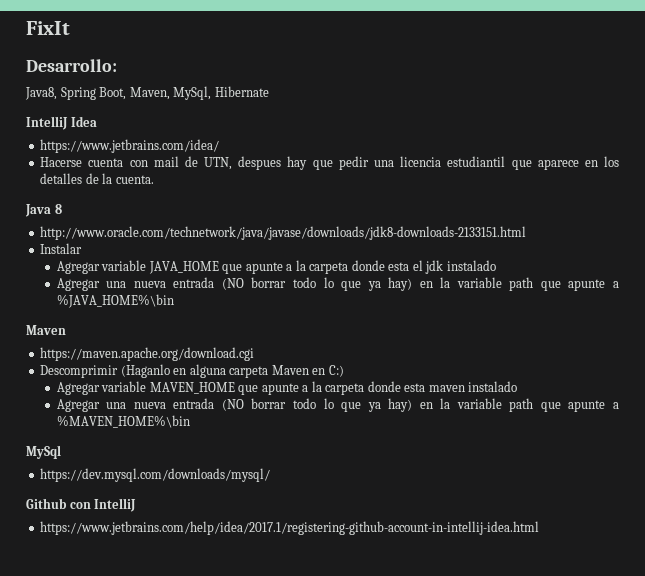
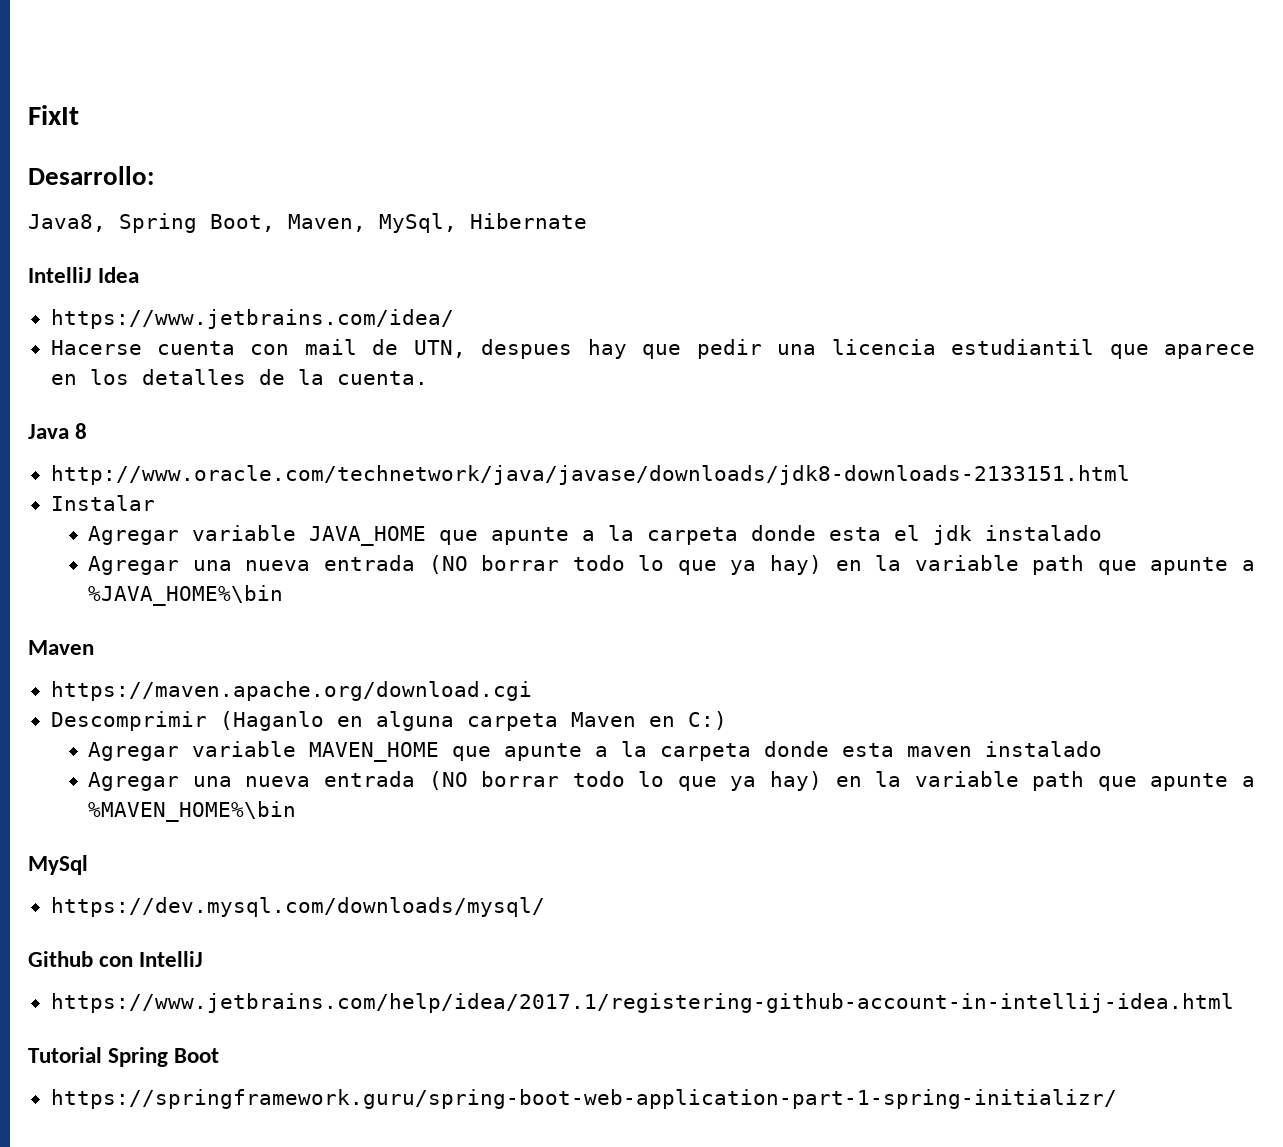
(540, 528) none -> [28,1047,220,1067] [50,1089,1117,1109] // Tutorial Spring Boot // https://springframework.guru/spring-boot-web-application-part-1-spring-initializr/

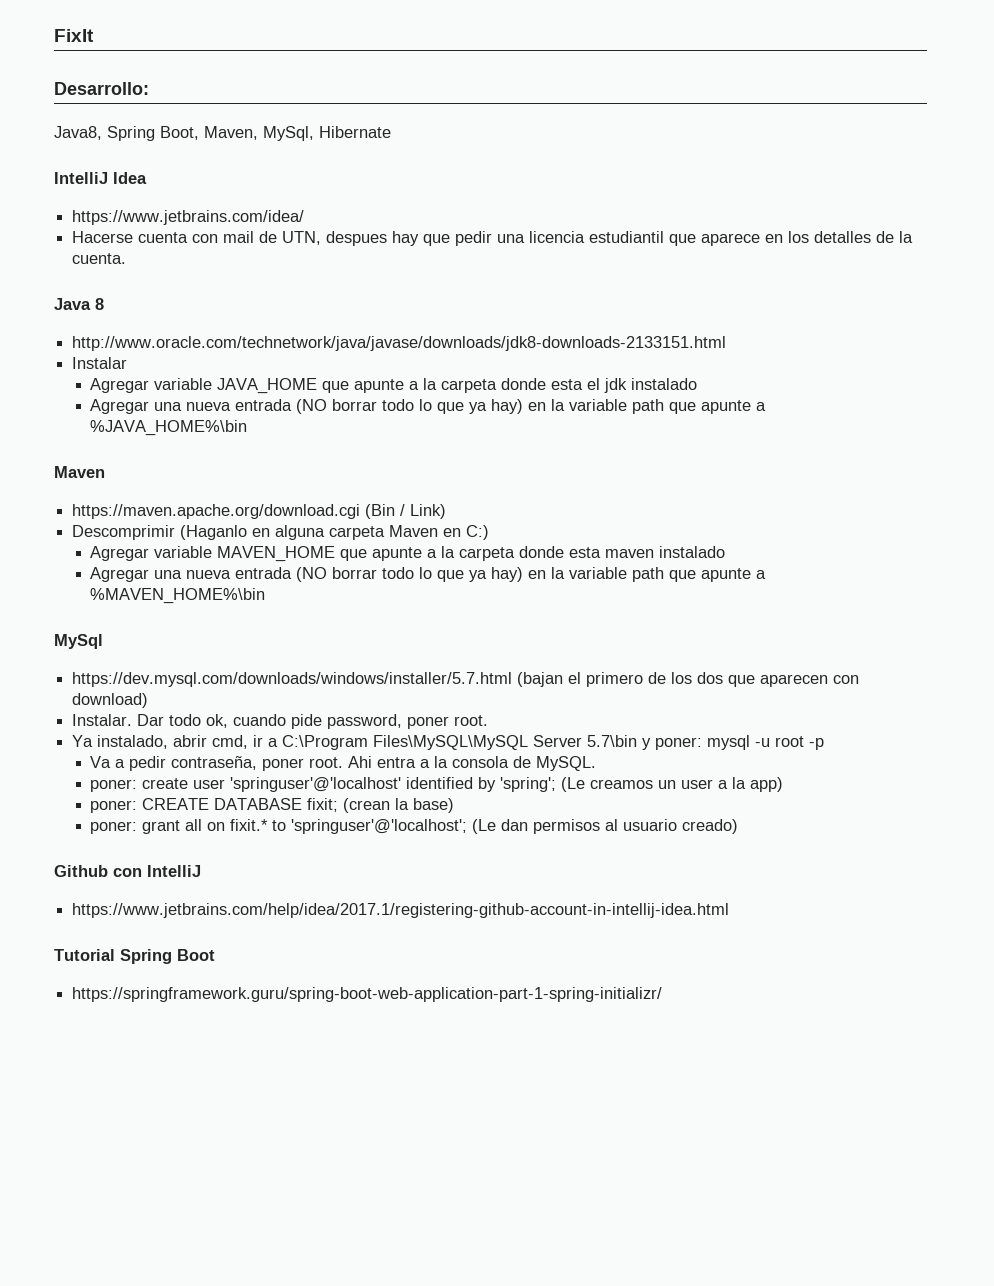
(532, 691) none -> [365,504,447,519] (Bin / Link)
[50,897,545,917] https://dev.mysql.com/downloads/mysql/ -> [72,672,860,687] [72,693,149,708] [72,714,489,729] [72,735,825,750] [90,756,597,771] [90,777,784,792] [90,798,455,813] [90,819,739,834] https://dev.mysql.com/downloads/windows/installer/5.7.html (bajan el primero de los dos que aparecen con download) // Instalar. Dar todo ok, cuando pide password, poner root. // Ya instalado, abrir cmd, ir a C:\Program Files\MySQL\MySQL Server 5.7\bin y poner: mysql -u root -p // Va a pedir contraseña, poner root. Ahi entra a la consola de MySQL. // poner: create user 'springuser'@'localhost' identified by 'spring'; (Le creamos un user a la app) // poner: CREATE DATABASE fixit; (crean la base) // poner: grant all on fixit.* to 'springuser'@'localhost'; (Le dan permisos al usuario creado)

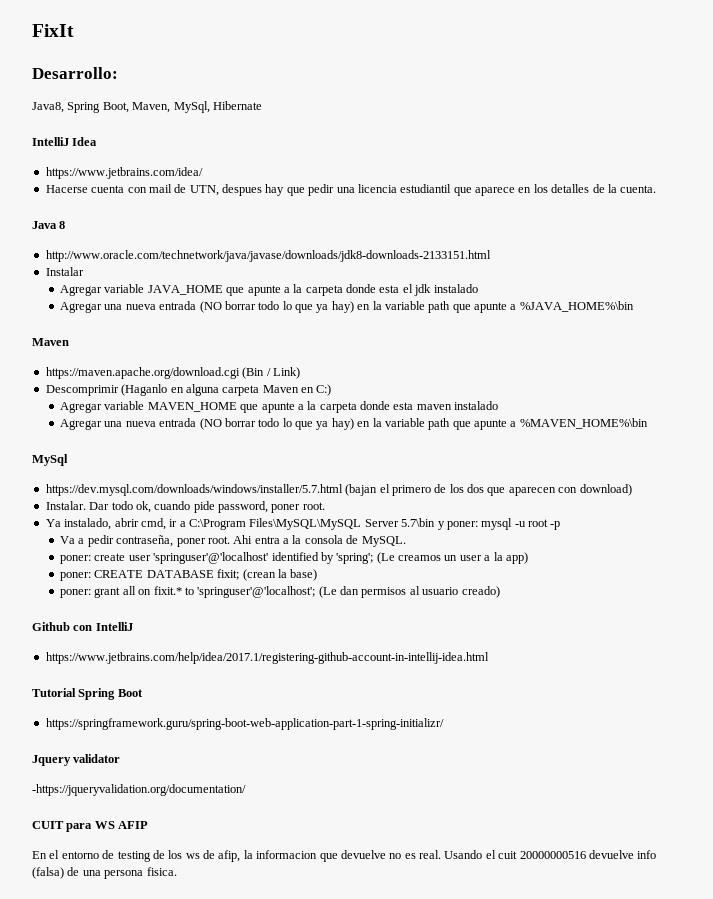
(663, 994) none -> [32,754,121,766] [32,784,246,796] [32,821,149,832] [32,850,657,862] [32,867,177,879] // Jquery validator // -https://jqueryvalidation.org/documentation/ // CUIT para WS AFIP // En el entorno de testing de los ws de afip, la informacion que devuelve no es real. Usando el cuit 20000000516 devuelve info (falsa) de una persona fisica.

